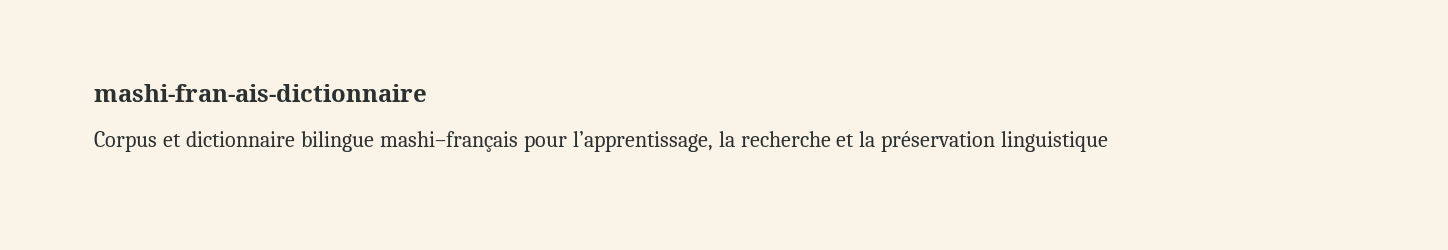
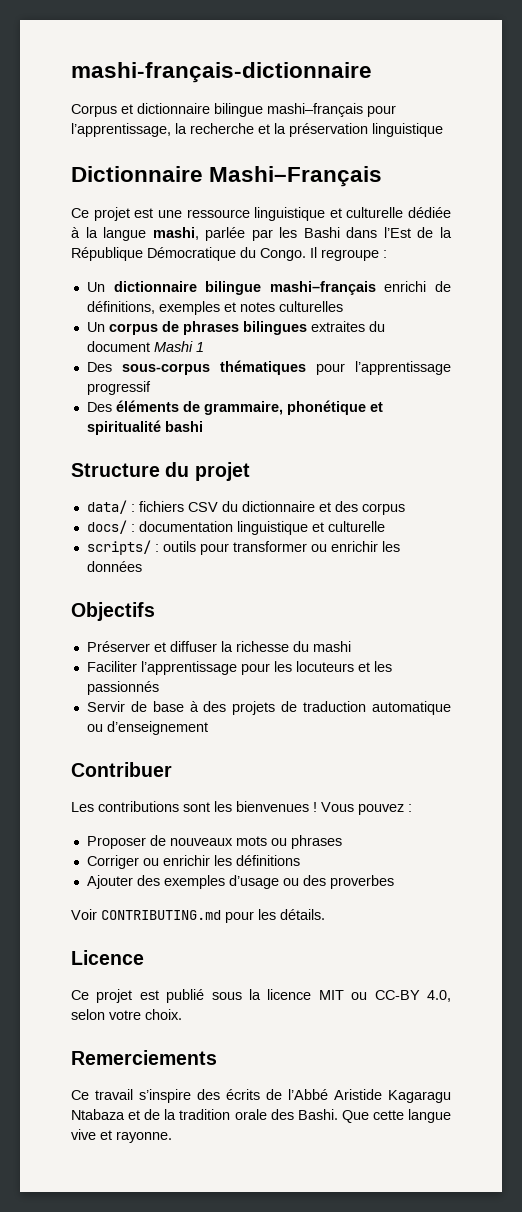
[94,84,427,102] mashi-fran-ais-dictionnaire -> [71,62,372,83] mashi-français-dictionnaire
(1109, 141) none -> [71,166,383,187] [71,207,451,221] [71,227,452,241] [71,247,387,261] [86,281,452,295] [86,301,343,315] [86,321,385,335] [86,341,204,352] [86,360,451,375] [86,381,151,395] [86,400,383,415] [86,420,203,435] [71,462,250,481] [86,500,405,515] [86,520,385,535] [86,540,400,555] [86,561,142,572] [71,602,155,621] [86,641,351,652] [86,661,392,675] [86,681,159,695] [86,701,451,715] [86,721,208,735] [71,762,172,777] [71,801,412,815] [86,835,342,849] [86,855,300,869] [86,875,394,889] [71,909,325,923] [71,950,144,965] [71,989,451,1003] [71,1009,182,1020] [71,1050,217,1065] [71,1089,451,1103] [71,1109,451,1123] [71,1129,172,1143] // Dictionnaire Mashi–Français // Ce projet est une ressource linguistique et culturelle dédiée à la langue mashi, parlée par les Bashi dans l’Est de la République Démocratique du Congo. Il regroupe : // Un dictionnaire bilingue mashi–français enrichi de définitions, exemples et notes culturelles // Un corpus de phrases bilingues extraites du document Mashi 1 // Des sous-corpus thématiques pour l’apprentissage progressif // Des éléments de grammaire, phonétique et spiritualité bashi // Structure du projet // data/ : fichiers CSV du dictionnaire et des corpus // docs/ : documentation linguistique et culturelle // scripts/ : outils pour transformer ou enrichir les données // Objectifs // Préserver et diffuser la richesse du mashi // Faciliter l’apprentissage pour les locuteurs et les passionnés // Servir de base à des projets de traduction automatique ou d’enseignement // Contribuer // Les contributions sont les bienvenues ! Vous pouvez : // Proposer de nouveaux mots ou phrases // Corriger ou enrichir les définitions // Ajouter des exemples d’usage ou des proverbes // Voir CONTRIBUTING.md pour les détails. // Licence // Ce projet est publié sous la licence MIT ou CC-BY 4.0, selon votre choix. // Remerciements // Ce travail s’inspire des écrits de l’Abbé Aristide Kagaragu Ntabaza et de la tradition orale des Bashi. Que cette langue vive et rayonne.

